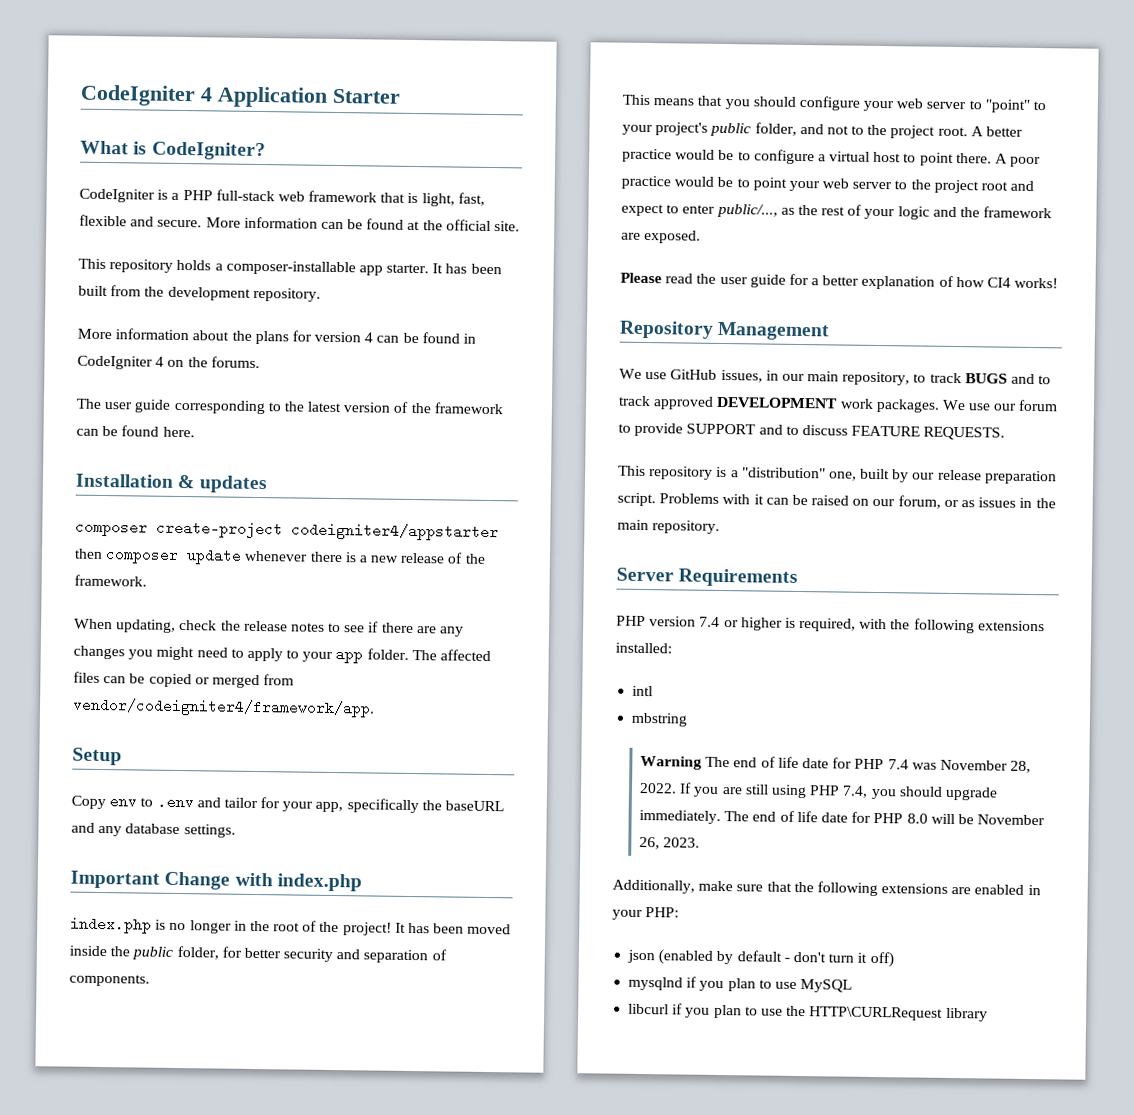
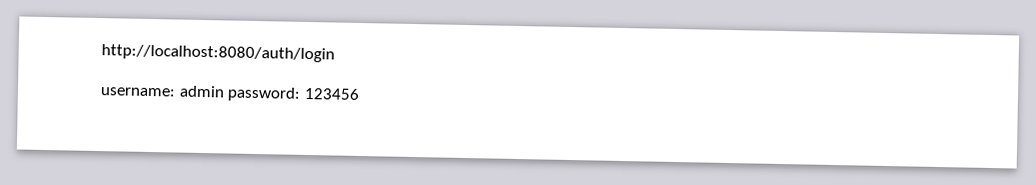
[80,84,401,108] [80,140,266,161] [79,188,485,207] [79,214,521,232] [78,258,502,276] [78,285,321,302] [77,328,477,345] [77,355,260,370] [76,398,503,415] [76,425,195,438] [75,473,268,494] [75,519,499,542] [74,547,486,565] [74,574,147,587] [74,618,465,637] [73,645,492,664] [73,671,295,689] [72,697,375,718] [72,747,122,766] [71,794,505,814] [71,822,236,838] [70,870,362,892] [70,916,512,936] [69,945,447,964] [69,973,150,987] [622,94,1047,113] [622,122,1024,139] [622,148,1042,168] [621,175,1035,194] [621,203,1053,220] [621,229,702,244] [620,272,1059,290] [619,320,831,341] [619,368,1052,386] [618,395,1059,413] [618,422,1006,441] [618,465,1057,485] [617,492,1056,509] [617,519,721,534] [616,567,799,587] [616,615,1045,634] [615,642,672,654] [632,685,654,697] [631,712,688,727] [640,755,1032,774] [639,782,998,801] [639,809,1046,826] [639,836,701,850] [612,879,1041,897] [612,907,680,921] [627,949,894,968] [628,976,853,993] [628,1003,988,1022] CodeIgniter 4 Application Starter // What is CodeIgniter? // CodeIgniter is a PHP full-stack web framework that is light, fast, flexible and secure. More information can be found at the official site. // This repository holds a composer-installable app starter. It has been built from the development repository. // More information about the plans for version 4 can be found in CodeIgniter 4 on the forums. // The user guide corresponding to the latest version of the framework can be found here. // Installation & updates // composer create-project codeigniter4/appstarter then composer update whenever there is a new release of the framework. // When updating, check the release notes to see if there are any changes you might need to apply to your app folder. The affected files can be copied or merged from vendor/codeigniter4/framework/app. // Setup // Copy env to .env and tailor for your app, specifically the baseURL and any database settings. // Important Change with index.php // index.php is no longer in the root of the project! It has been moved inside the public folder, for better security and separation of components. // This means that you should configure your web server to "point" to your project's public folder, and not to the project root. A better practice would be to configure a virtual host to point there. A poor practice would be to point your web server to the project root and expect to enter public/..., as the rest of your logic and the framework are exposed. // Please read the user guide for a better explanation of how CI4 works! // Repository Management // We use GitHub issues, in our main repository, to track BUGS and to track approved DEVELOPMENT work packages. We use our forum to provide SUPPORT and to discuss FEATURE REQUESTS. // This repository is a "distribution" one, built by our release preparation script. Problems with it can be raised on our forum, or as issues in the main repository. // Server Requirements // PHP version 7.4 or higher is required, with the following extensions installed: // intl // mbstring // Warning The end of life date for PHP 7.4 was November 28, 2022. If you are still using PHP 7.4, you should upgrade immediately. The end of life date for PHP 8.0 will be November 26, 2023. // Additionally, make sure that the following extensions are enabled in your PHP: // json (enabled by default - don't turn it off) // mysqlnd if you plan to use MySQL // libcurl if you plan to use the HTTP\CURLRequest library -> [101,44,335,63] [100,85,360,102] http://localhost:8080/auth/login // username: admin password: 123456

